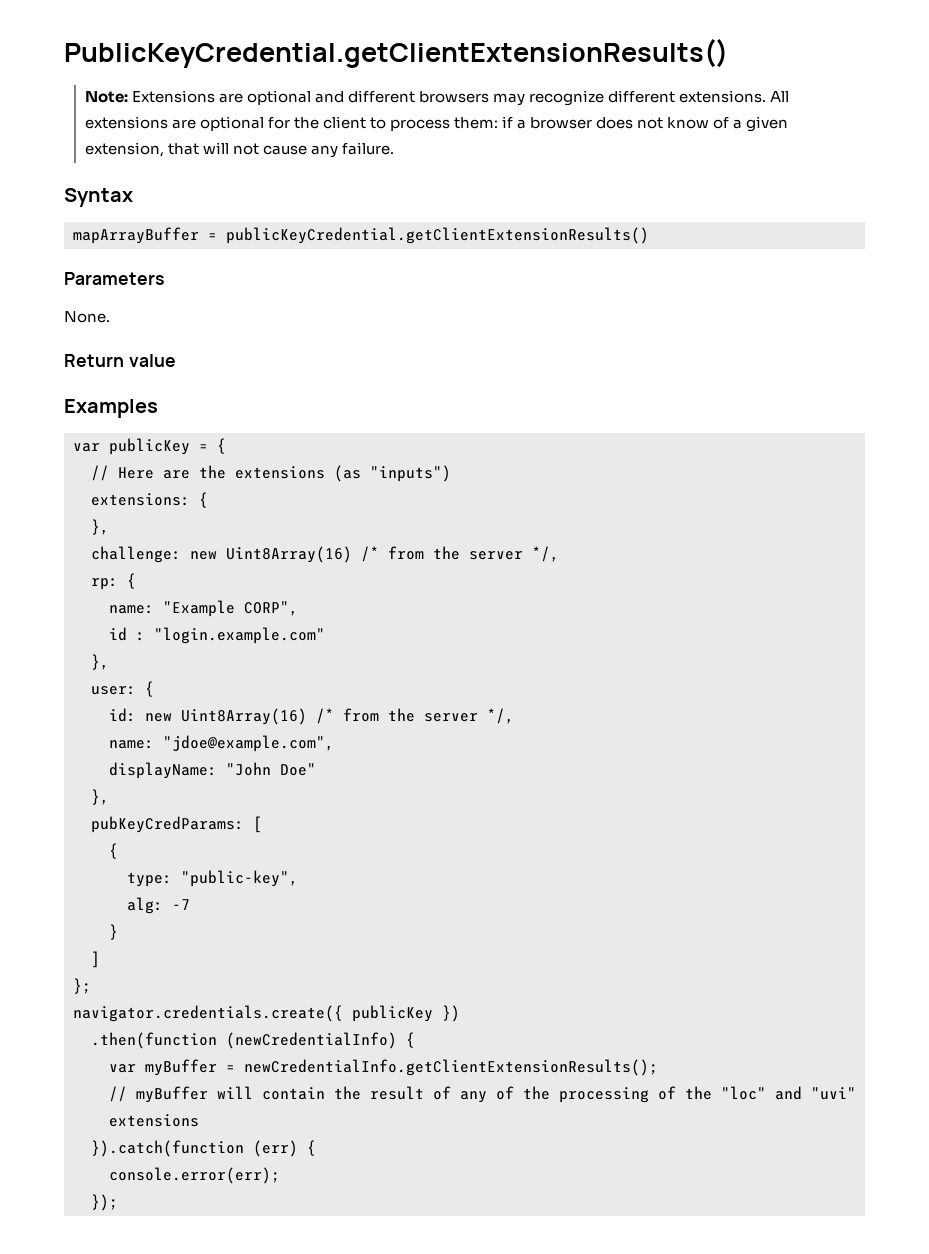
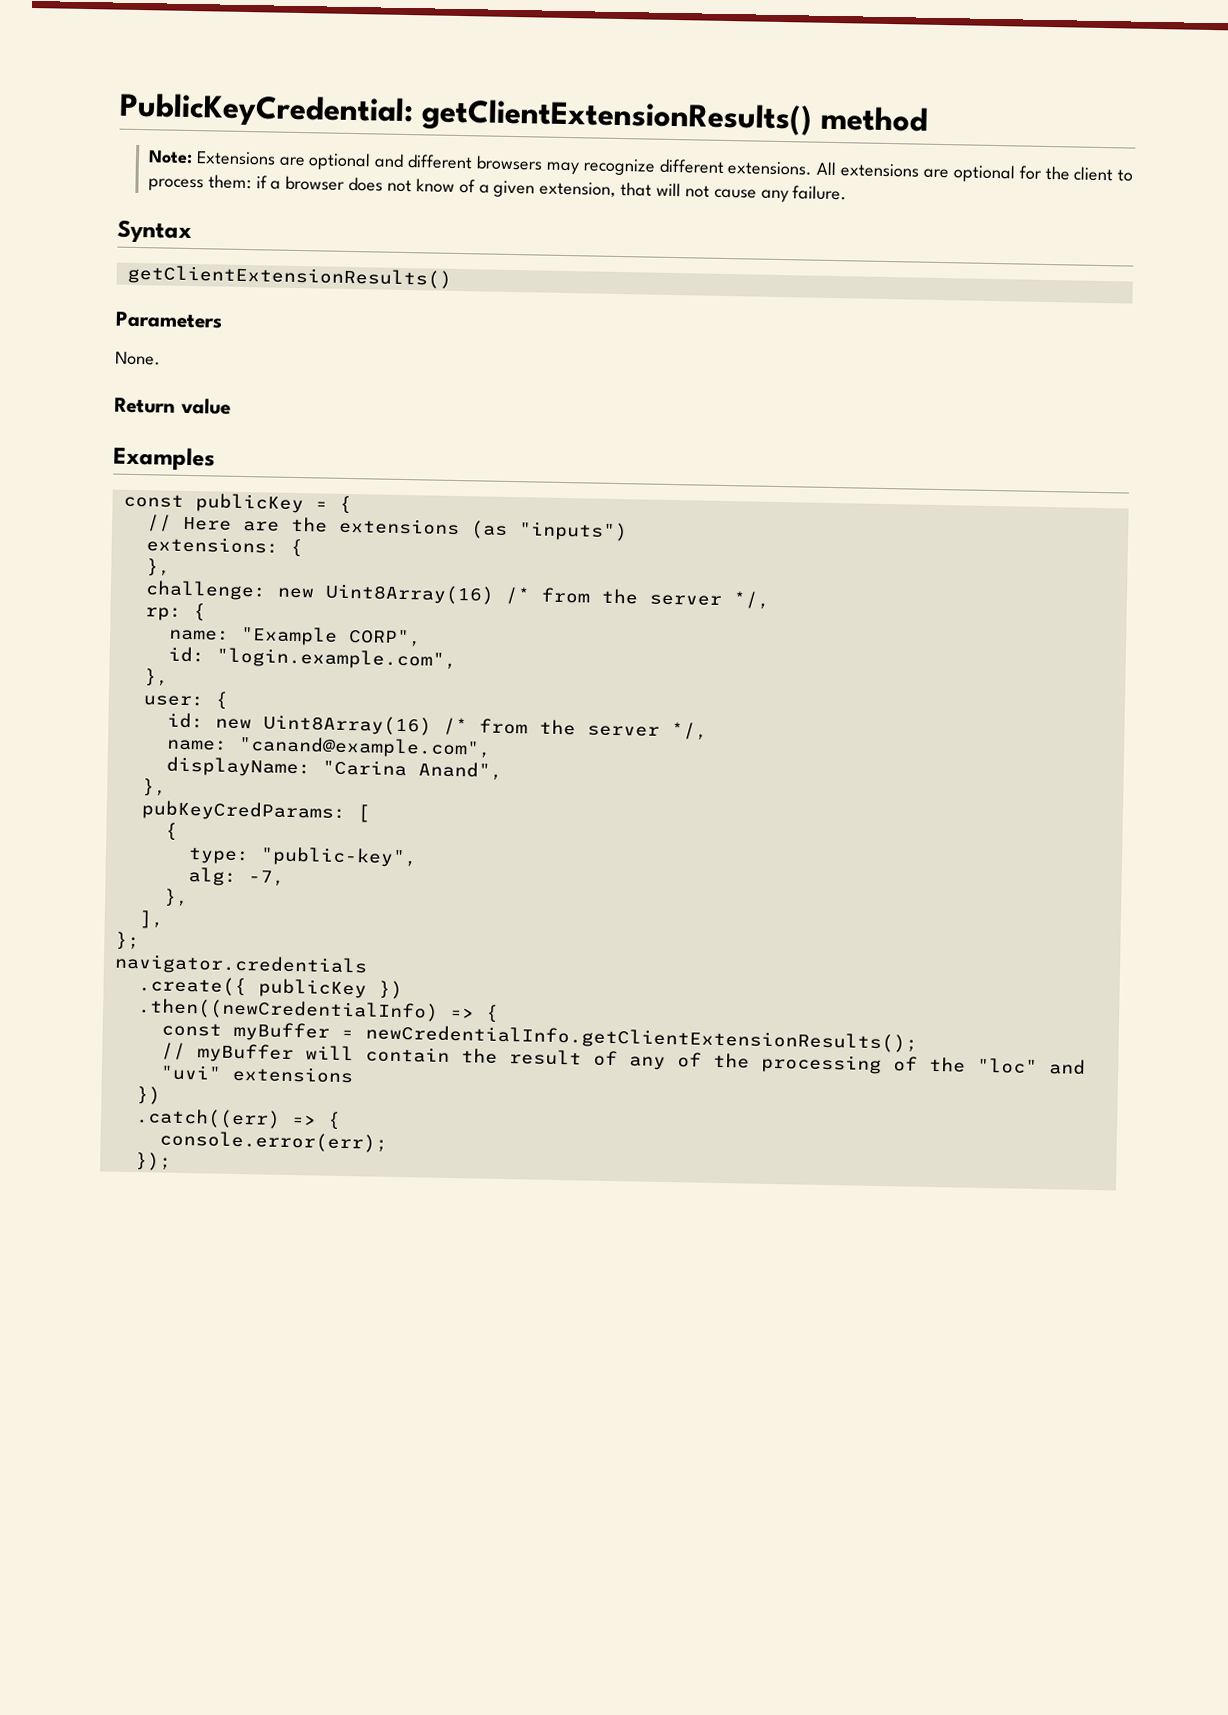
[64,39,728,68] PublicKeyCredential.getClientExtensionResults() -> [119,92,929,137] PublicKeyCredential: getClientExtensionResults() method
[73,227,649,244] mapArrayBuffer = publicKeyCredential.getClientExtensionResults() -> [126,264,452,289] getClientExtensionResults()
[73,443,100,452] var -> [122,493,184,508] const
[109,627,325,644] id : "login.example.com" -> [167,646,457,671] id: "login.example.com",
[163,735,334,752] "jdoe@example.com", -> [237,735,492,759] "canand@example.com",
[226,762,316,776] "John Doe" -> [321,759,503,780] "Carina Anand",
[172,899,190,910] [109,924,118,940] [91,951,100,968] -7 // } // ] -> [247,870,285,886] [163,888,189,908] [138,910,164,929] -7, // }, // ],
[73,1005,343,1022] navigator.credentials.create({ -> [113,953,368,977] [137,976,247,997] navigator.credentials // .create({
[91,1032,415,1049] [109,1064,136,1073] .then(function (newCredentialInfo) { // var -> [136,998,499,1023] [160,1022,222,1037] .then((newCredentialInfo) => { // const
[91,1140,298,1157] }).catch(function (err) -> [135,1086,161,1105] [134,1108,317,1129] }) // .catch((err) =>

